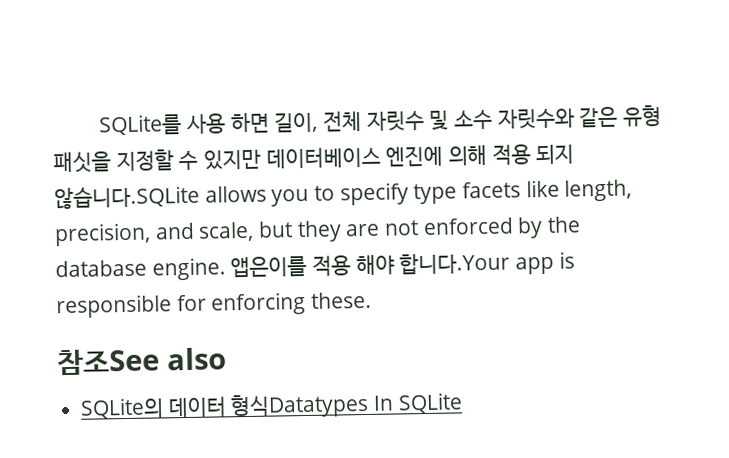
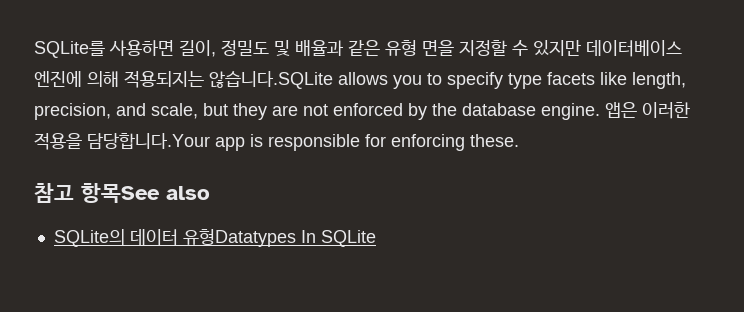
[185,108,575,134] 사용 하면 길이, 전체 자릿수 및 소수 자릿수와 -> [109,40,344,57] 사용하면 길이, 정밀도 및 배율과
[53,151,112,174] 패싯을 -> [422,40,454,56] 면을
[491,144,575,166] 적용 되지 -> [124,71,204,88] 적용되지는
[230,251,511,278] 앱은이를 적용 해야 합니다.Your -> [605,102,690,119] [34,133,210,150] 앱은 이러한 적용을 담당합니다.Your
[56,348,160,376] 참조See -> [34,183,160,203] 참고 항목See
[230,392,370,419] 형식Datatypes -> [182,229,296,247] 유형Datatypes

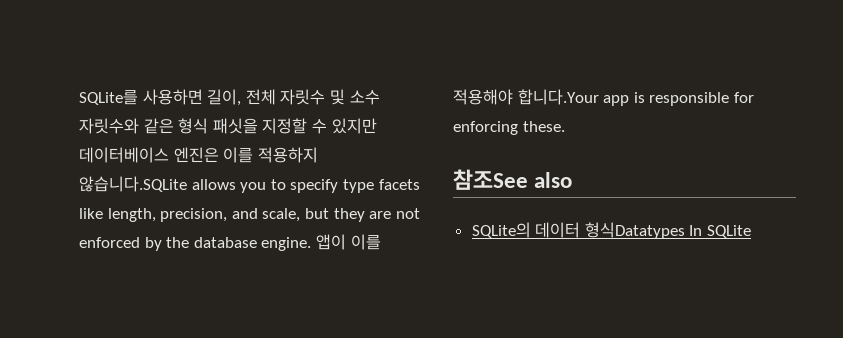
[221,40,454,56] 정밀도 및 배율과 같은 유형 면을 -> [245,89,380,105] [79,118,258,134] 전체 자릿수 및 소수 자릿수와 같은 형식 패싯을
[34,71,204,88] 엔진에 의해 적용되지는 -> [173,147,318,163] 엔진은 이를 적용하지
[605,102,690,119] [34,133,210,150] 앱은 이러한 적용을 담당합니다.Your -> [315,234,381,250] [453,89,599,105] 앱이 이를 적용해야 합니다.Your
[34,183,160,203] 참고 항목See -> [453,169,528,190] 참조See
[182,229,296,247] 유형Datatypes -> [584,222,685,239] 형식Datatypes

